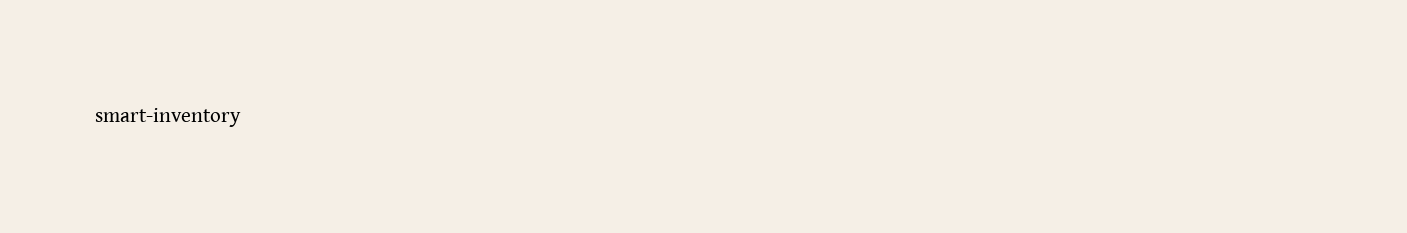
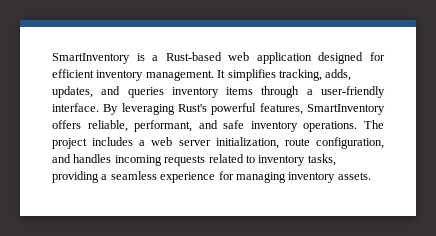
[95,108,241,127] smart-inventory -> [52,52,385,64] [52,69,352,81] [52,86,385,98] [52,103,385,115] [52,120,384,132] [52,137,384,149] [52,154,336,166] [52,171,371,183] SmartInventory is a Rust-based web application designed for efficient inventory management. It simplifies tracking, adds, updates, and queries inventory items through a user-friendly interface. By leveraging Rust's powerful features, SmartInventory offers reliable, performant, and safe inventory operations. The project includes a web server initialization, route configuration, and handles incoming requests related to inventory tasks, providing a seamless experience for managing inventory assets.

